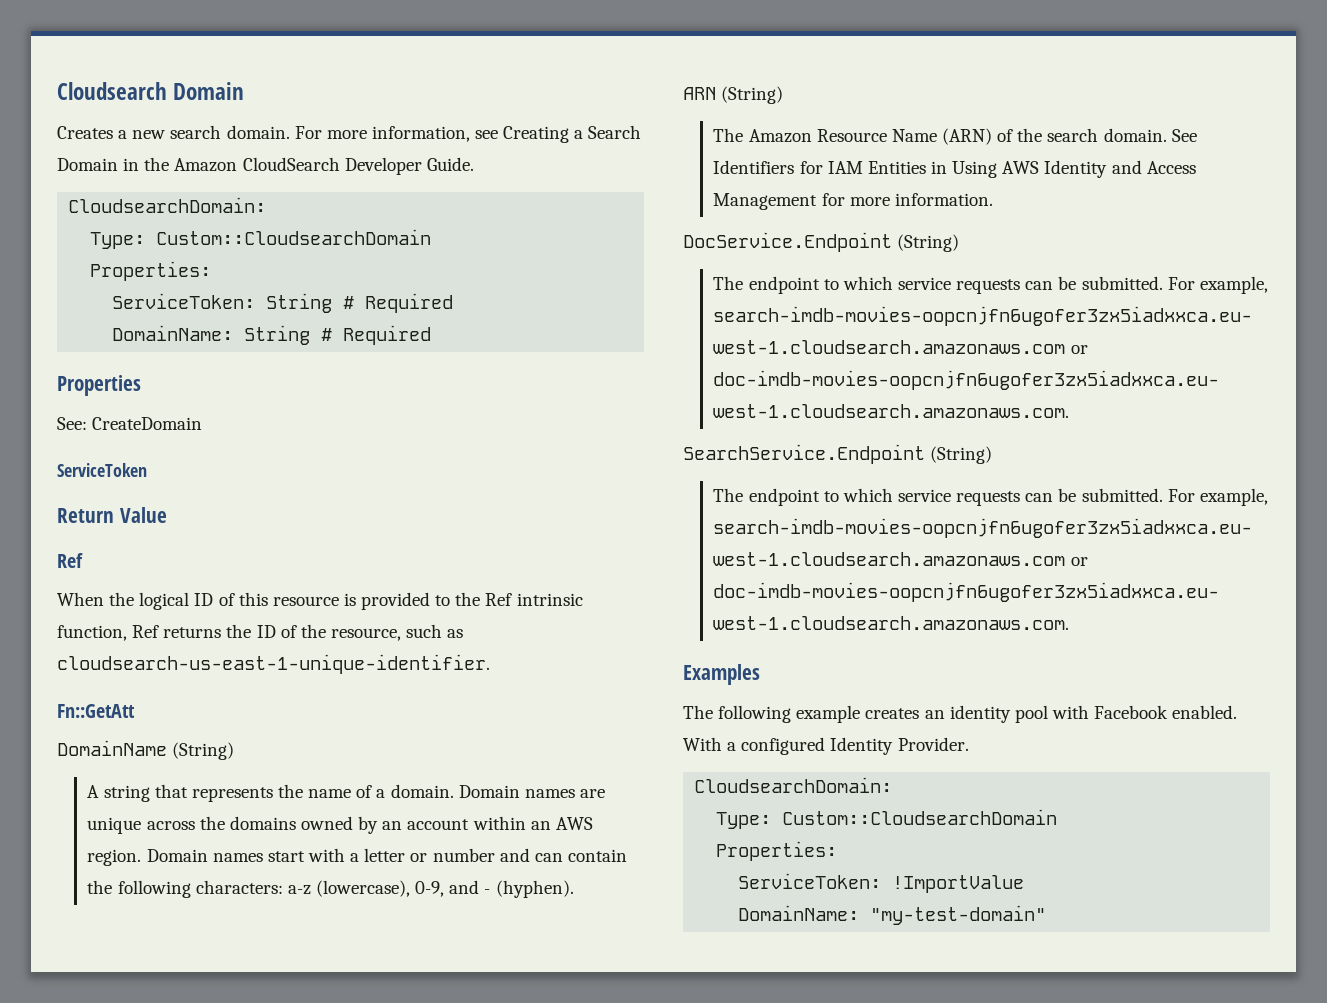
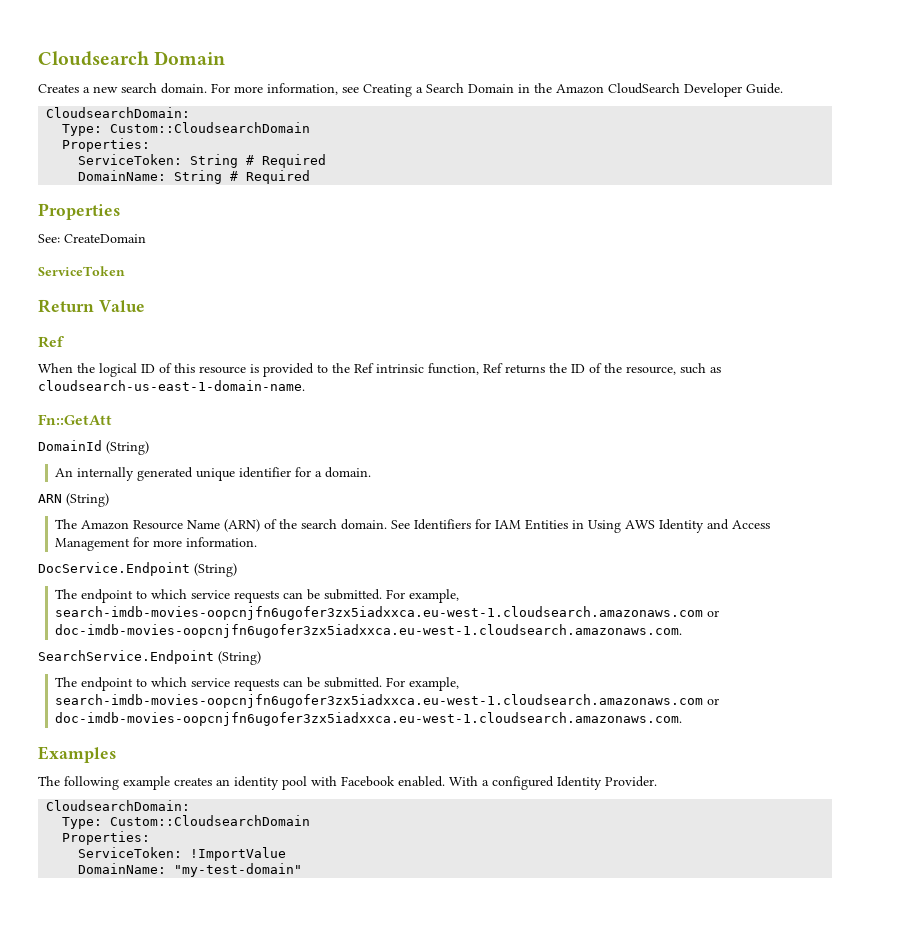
[57,654,490,674] cloudsearch-us-east-1-unique-identifier. -> [38,380,305,391] cloudsearch-us-east-1-domain-name.
[57,740,235,760] [87,784,605,802] [87,816,593,834] [87,848,627,866] [87,880,574,898] DomainName (String) // A string that represents the name of a domain. Domain names are unique across the domains owned by an account within an AWS region. Domain names start with a letter or number and can contain the following characters: a-z (lowercase), 0-9, and - (hyphen). -> [38,440,149,455] [55,467,372,481] DomainId (String) // An internally generated unique identifier for a domain.

